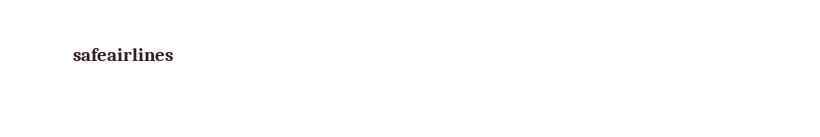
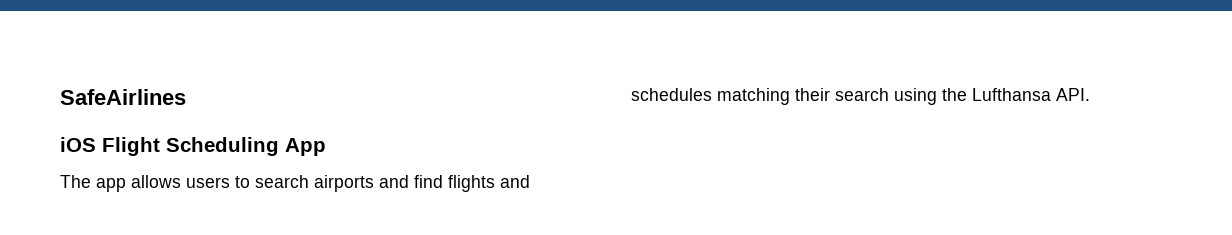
[73,48,173,61] safeairlines -> [60,89,186,105] [60,137,326,156] [60,175,530,192] [631,88,1090,105] SafeAirlines // iOS Flight Scheduling App // The app allows users to search airports and find flights and schedules matching their search using the Lufthansa API.

